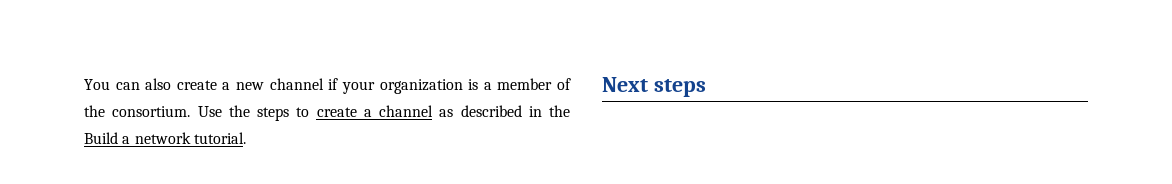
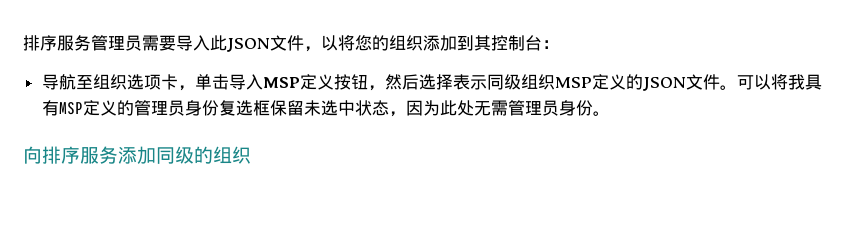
[84,78,572,94] [84,105,570,121] [84,132,246,144] [602,77,706,97] You can also create a new channel if your organization is a member of the consortium. Use the steps to create a channel as described in the Build a network tutorial. // Next steps -> [23,35,559,52] [41,74,822,91] [41,100,610,117] [23,146,251,164] 排序服务管理员需要导入此JSON文件，以将您的组织添加到其控制台： // 导航至组织选项卡，单击导入MSP定义按钮，然后选择表示同级组织MSP定义的JSON文件。可以将我具有MSP定义的管理员身份复选框保留未选中状态，因为此处无需管理员身份。 // 向排序服务添加同级的组织

